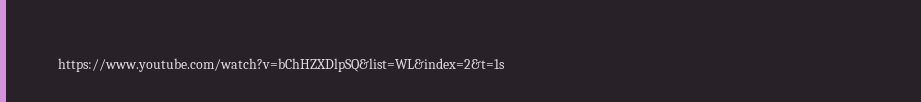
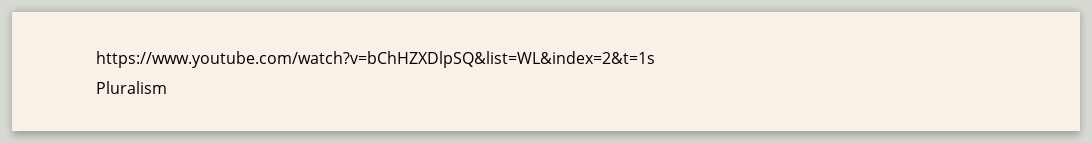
(505, 65) none -> [96,81,167,94] // Pluralism

